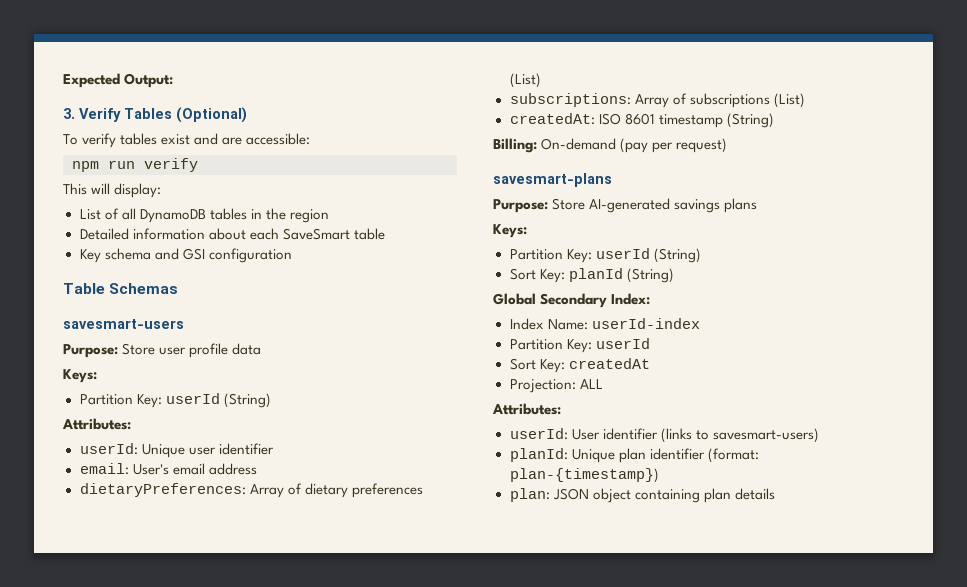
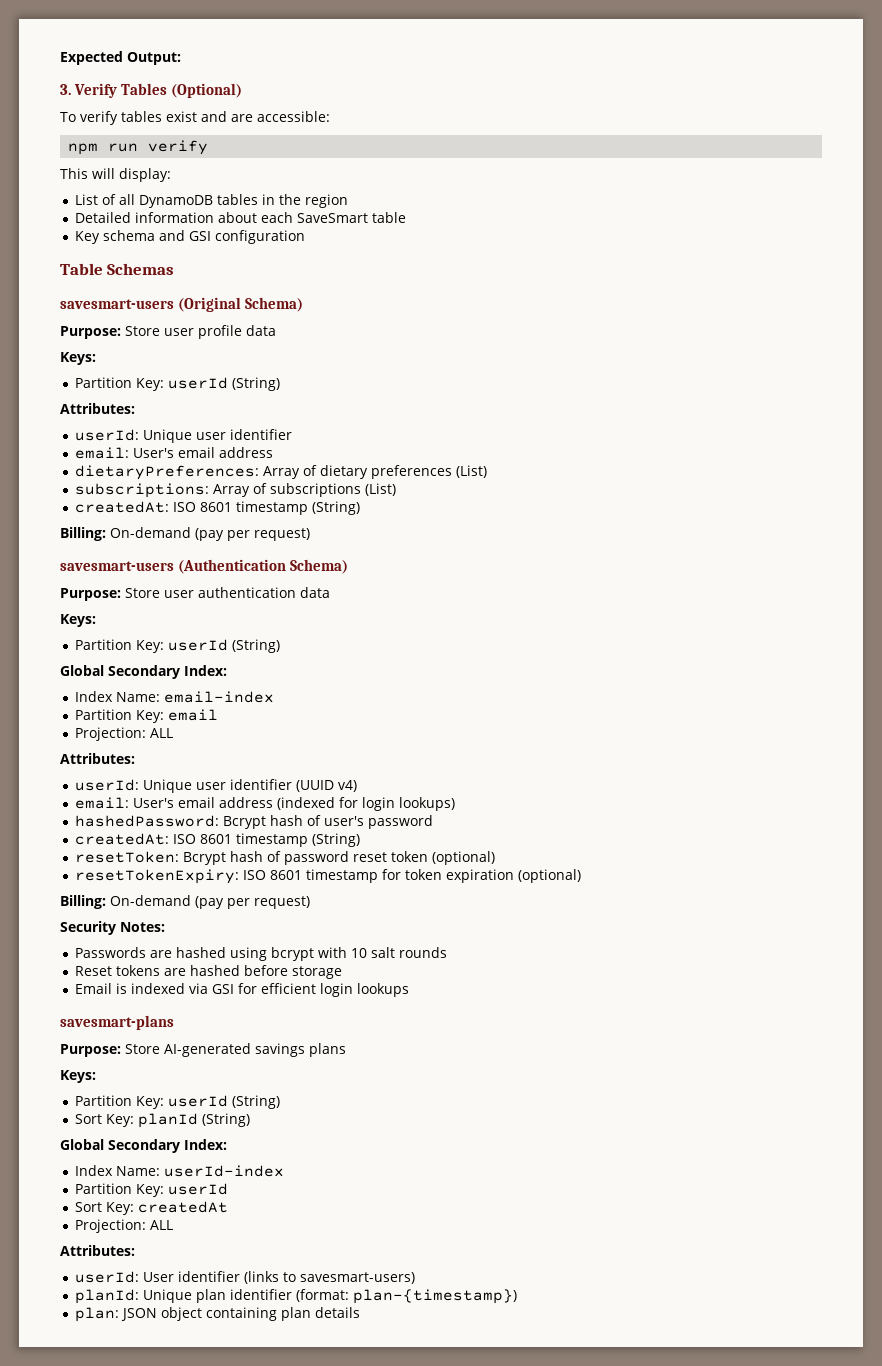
(184, 324) none -> [178,297,304,312] (Original Schema)
(728, 145) none -> [60,559,349,574] [60,587,330,601] [60,614,96,627] [74,639,280,653] [60,665,227,679] [74,691,274,703] [74,709,218,723] [74,727,173,741] [60,753,135,764] [74,779,357,793] [74,797,455,811] [74,815,433,829] [74,833,360,847] [74,851,495,865] [74,869,581,884] [60,895,310,909] [60,921,165,935] [74,947,447,961] [74,965,342,979] [74,983,409,997] // savesmart-users (Authentication Schema) // Purpose: Store user authentication data // Keys: // Partition Key: userId (String) // Global Secondary Index: // Index Name: email-index // Partition Key: email // Projection: ALL // Attributes: // userId: Unique user identifier (UUID v4) // email: User's email address (indexed for login lookups) // hashedPassword: Bcrypt hash of user's password // createdAt: ISO 8601 timestamp (String) // resetToken: Bcrypt hash of password reset token (optional) // resetTokenExpiry: ISO 8601 timestamp for token expiration (optional) // Billing: On-demand (pay per request) // Security Notes: // Passwords are hashed using bcrypt with 10 salt rounds // Reset tokens are hashed before storage // Email is indexed via GSI for efficient login lookups

